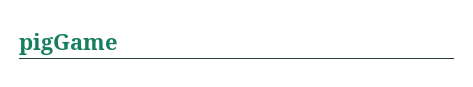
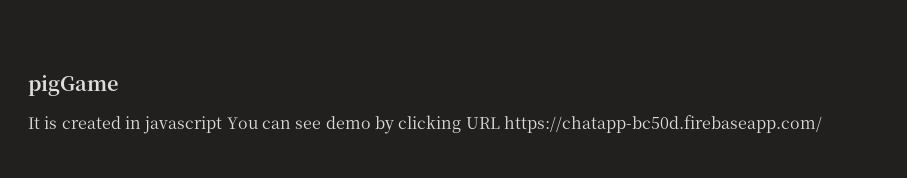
(118, 44) none -> [28,115,822,134] // It is created in javascript You can see demo by clicking URL https://chatapp-bc50d.firebaseapp.com/

